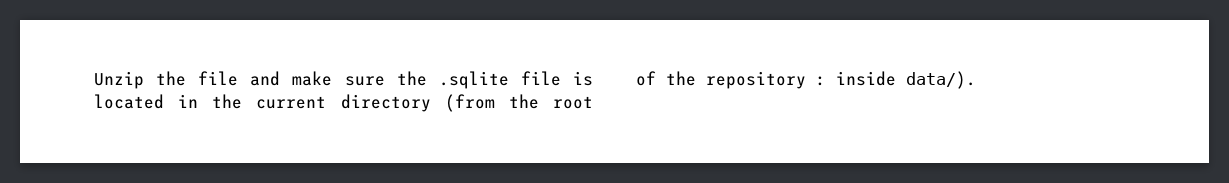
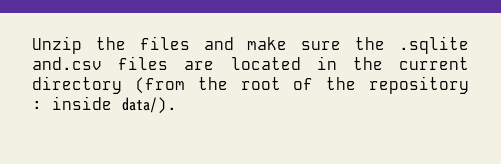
[198,71,239,86] file -> [139,36,190,50] files
[520,71,593,86] file is -> [32,56,215,70] and.csv files are

